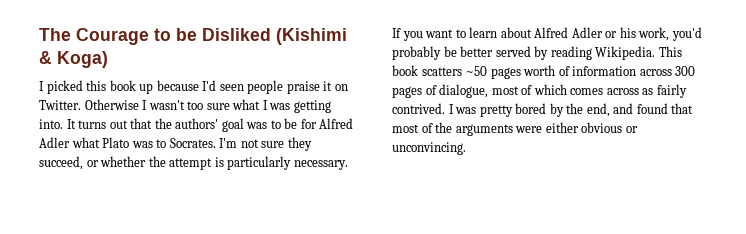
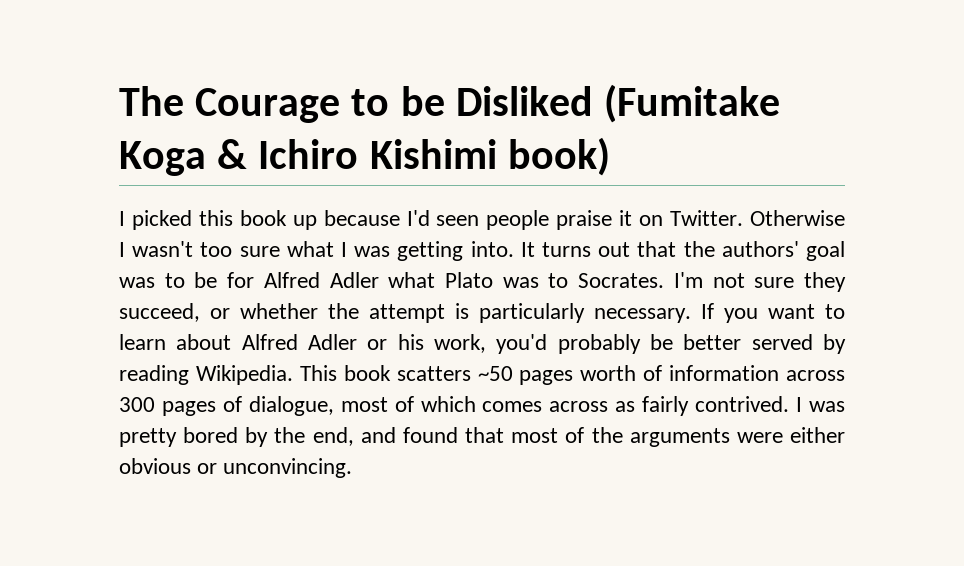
[276,28,347,45] [39,51,108,68] (Kishimi & Koga) -> [604,84,781,123] [119,137,610,176] (Fumitake Koga & Ichiro Kishimi book)

